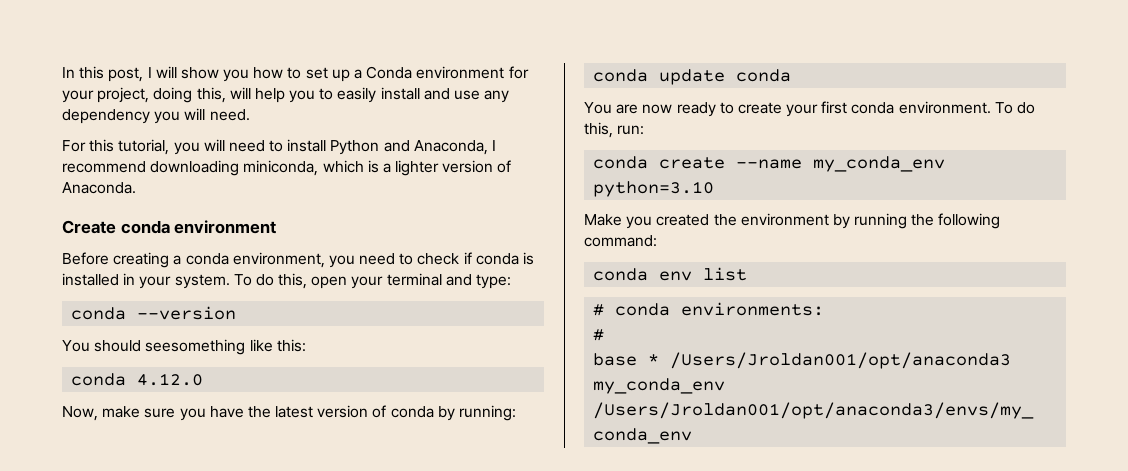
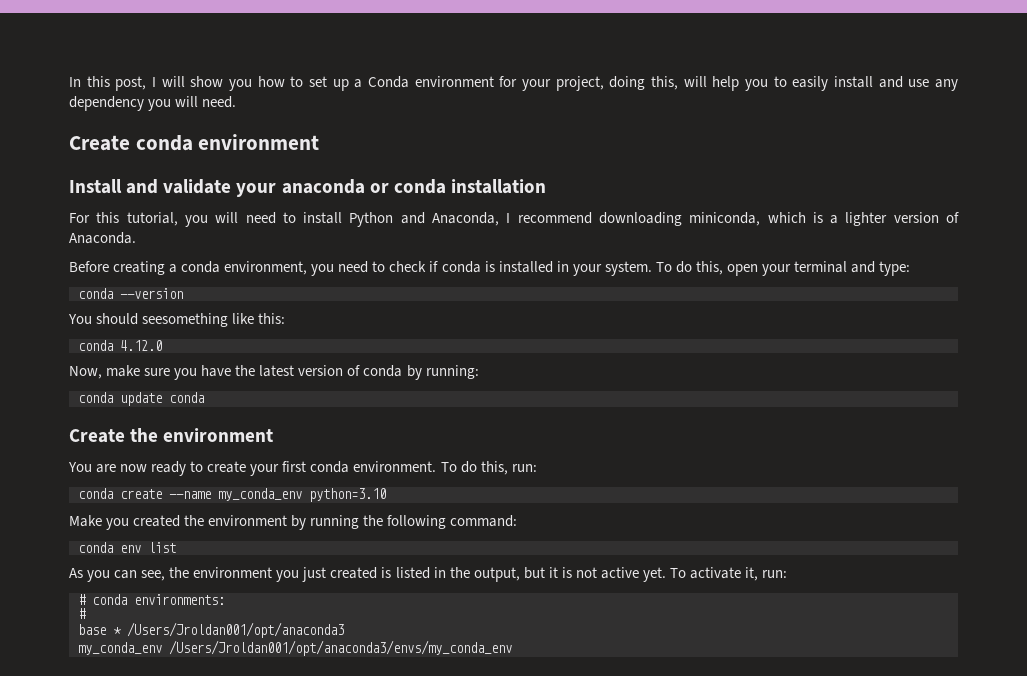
(250, 115) none -> [69,134,320,151] [69,179,546,197] // Create conda environment // Install and validate your anaconda or conda installation
[62,220,277,234] // Create conda environment -> (136, 238) none
(792, 75) none -> [69,428,274,443] // Create the environment
(748, 274) none -> [69,567,788,582] // As you can see, the environment you just created is listed in the output, but it is not active yet. To activate it, run:

